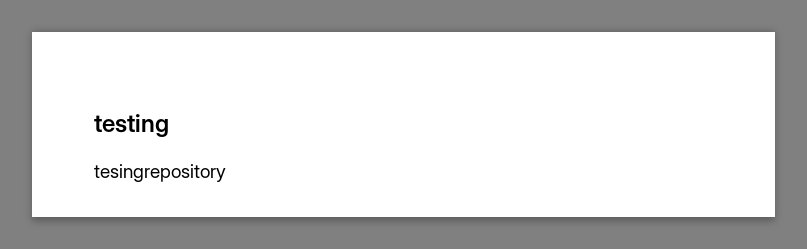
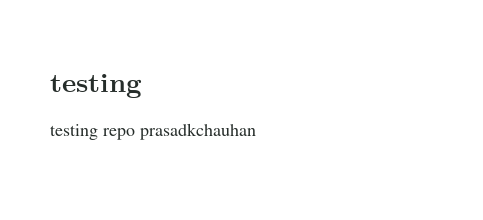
[94,164,226,182] tesingrepository -> [50,123,256,140] testing repo prasadkchauhan

